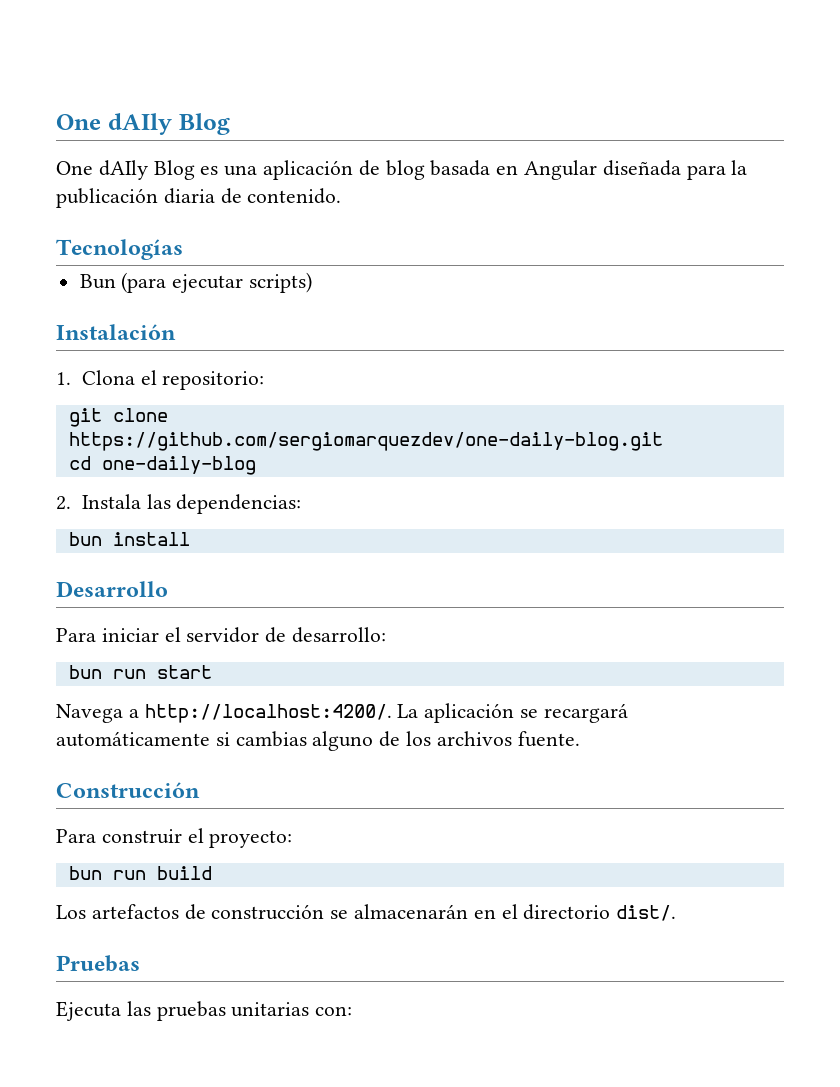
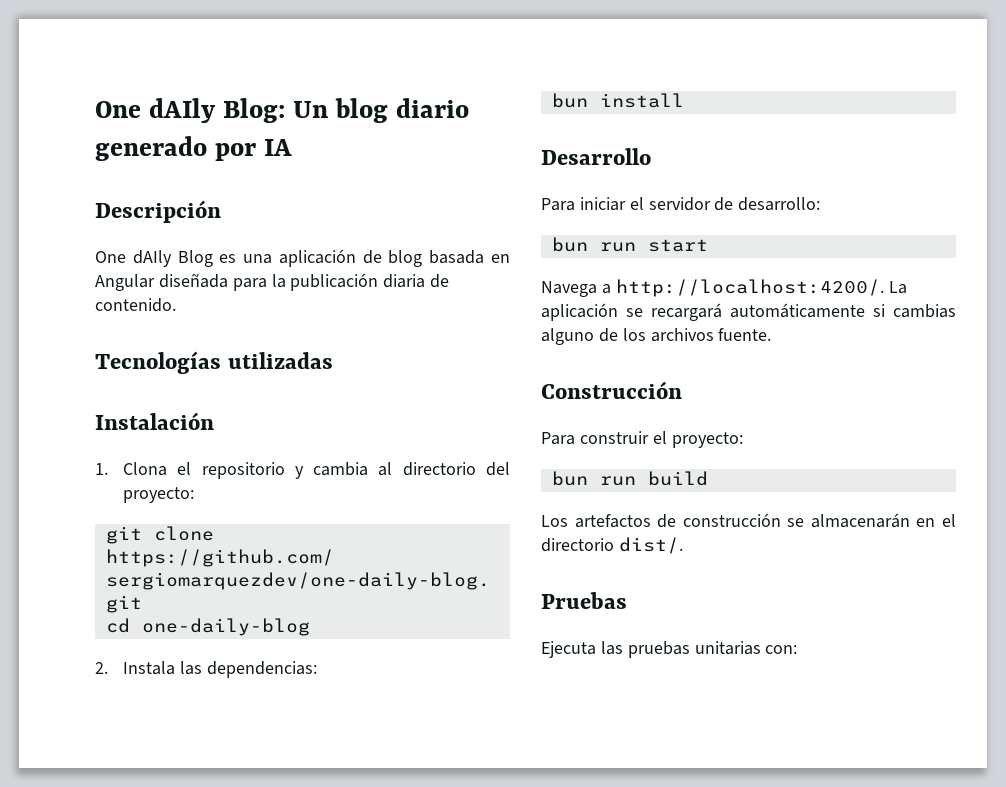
[56,113,230,135] One dAIly Blog -> [95,98,469,123] [95,136,292,161] [95,200,221,223] One dAIly Blog: Un blog diario generado por IA // Descripción
[79,272,313,293] // Bun (para ejecutar scripts) -> [228,352,334,369] utilizadas
[162,371,265,390] repositorio: -> [201,462,510,479] [123,487,195,503] repositorio y cambia al directorio del proyecto:

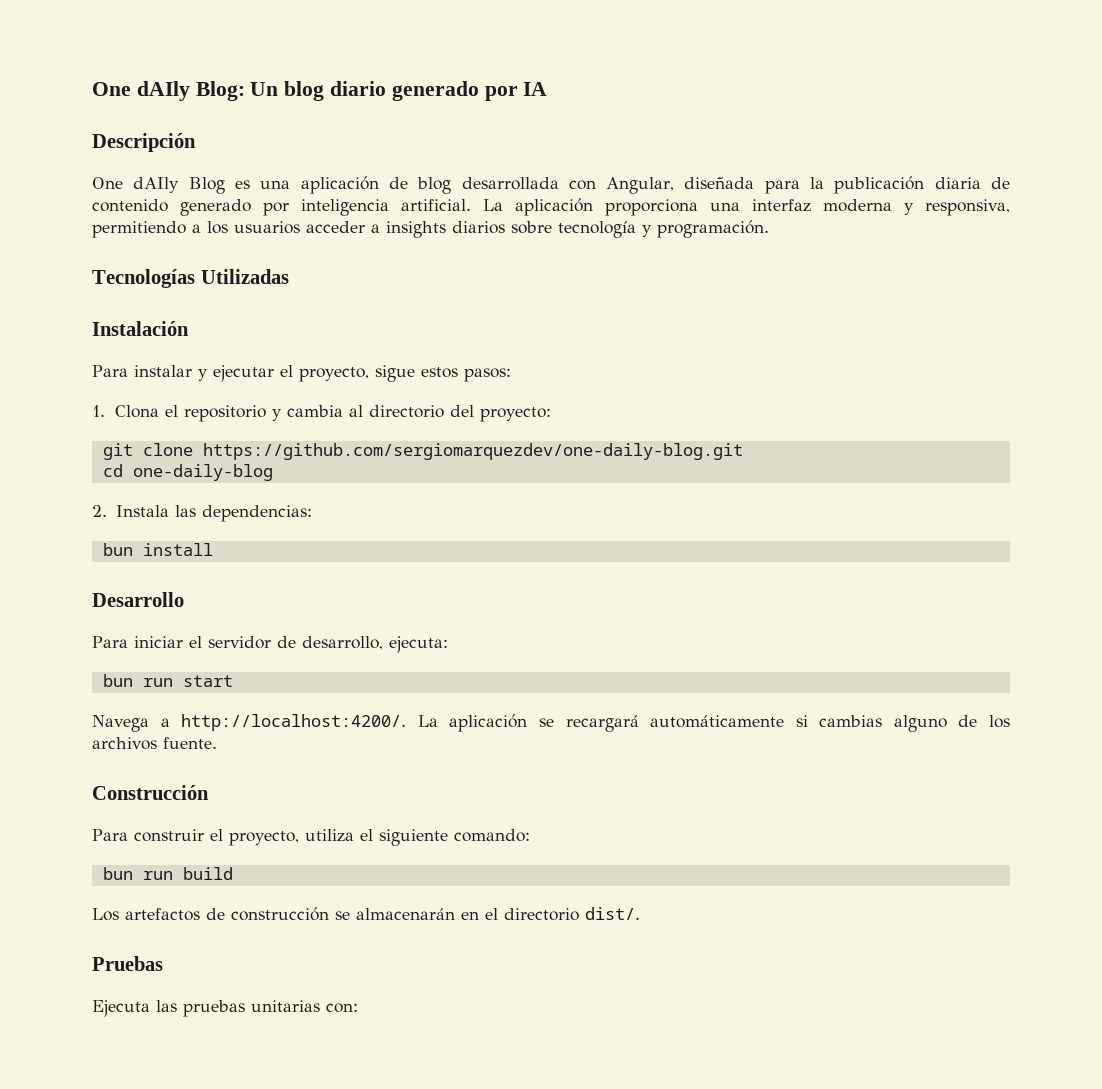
[429,250,510,264] [95,274,155,291] basada en Angular -> [461,177,675,194] desarrollada con Angular,
[95,298,176,312] contenido. -> [92,198,1010,216] [92,220,769,238] contenido generado por inteligencia artificial. La aplicación proporciona una interfaz moderna y responsiva, permitiendo a los usuarios acceder a insights diarios sobre tecnología y programación.
[228,352,334,369] utilizadas -> [200,269,289,284] Utilizadas
(214, 421) none -> [92,365,511,382] // Para instalar y ejecutar el proyecto, sigue estos pasos:
[738,197,821,211] desarrollo: -> [302,636,448,653] desarrollo, ejecuta:
[671,432,743,448] proyecto: -> [229,829,530,846] proyecto, utiliza el siguiente comando:

